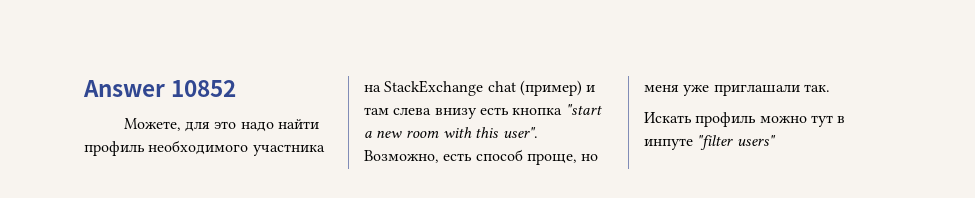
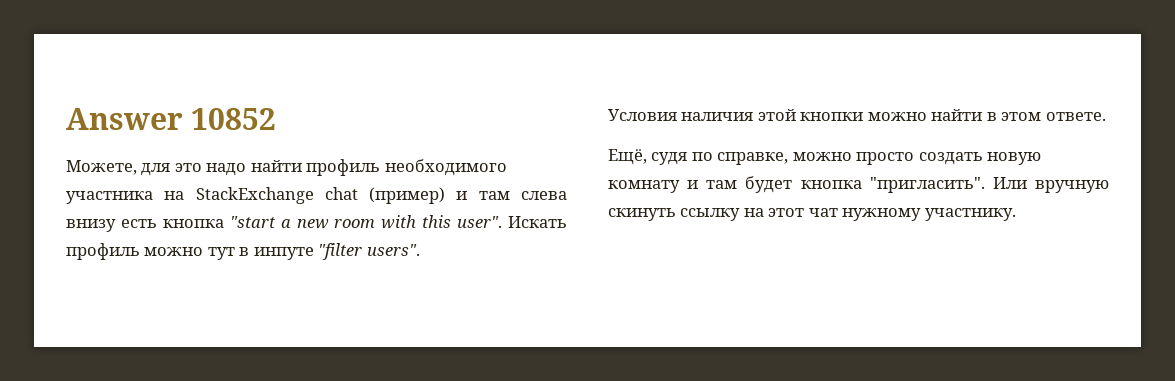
[364,149,599,165] [644,84,830,96] Возможно, есть способ проще, но меня уже приглашали так. // -> (503, 222) none
[736,135,776,146] users" -> [366,244,420,256] [608,109,1106,121] [608,149,1042,165] [608,176,1109,193] [608,208,1016,221] users". // Условия наличия этой кнопки можно найти в этом ответе. // Ещё, судя по справке, можно просто создать новую комнату и там будет кнопка "пригласить". Или вручную скинуть ссылку на этот чат нужному участнику.

